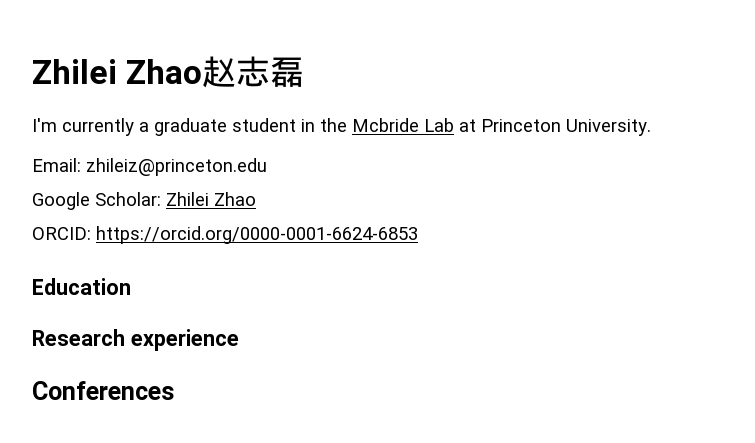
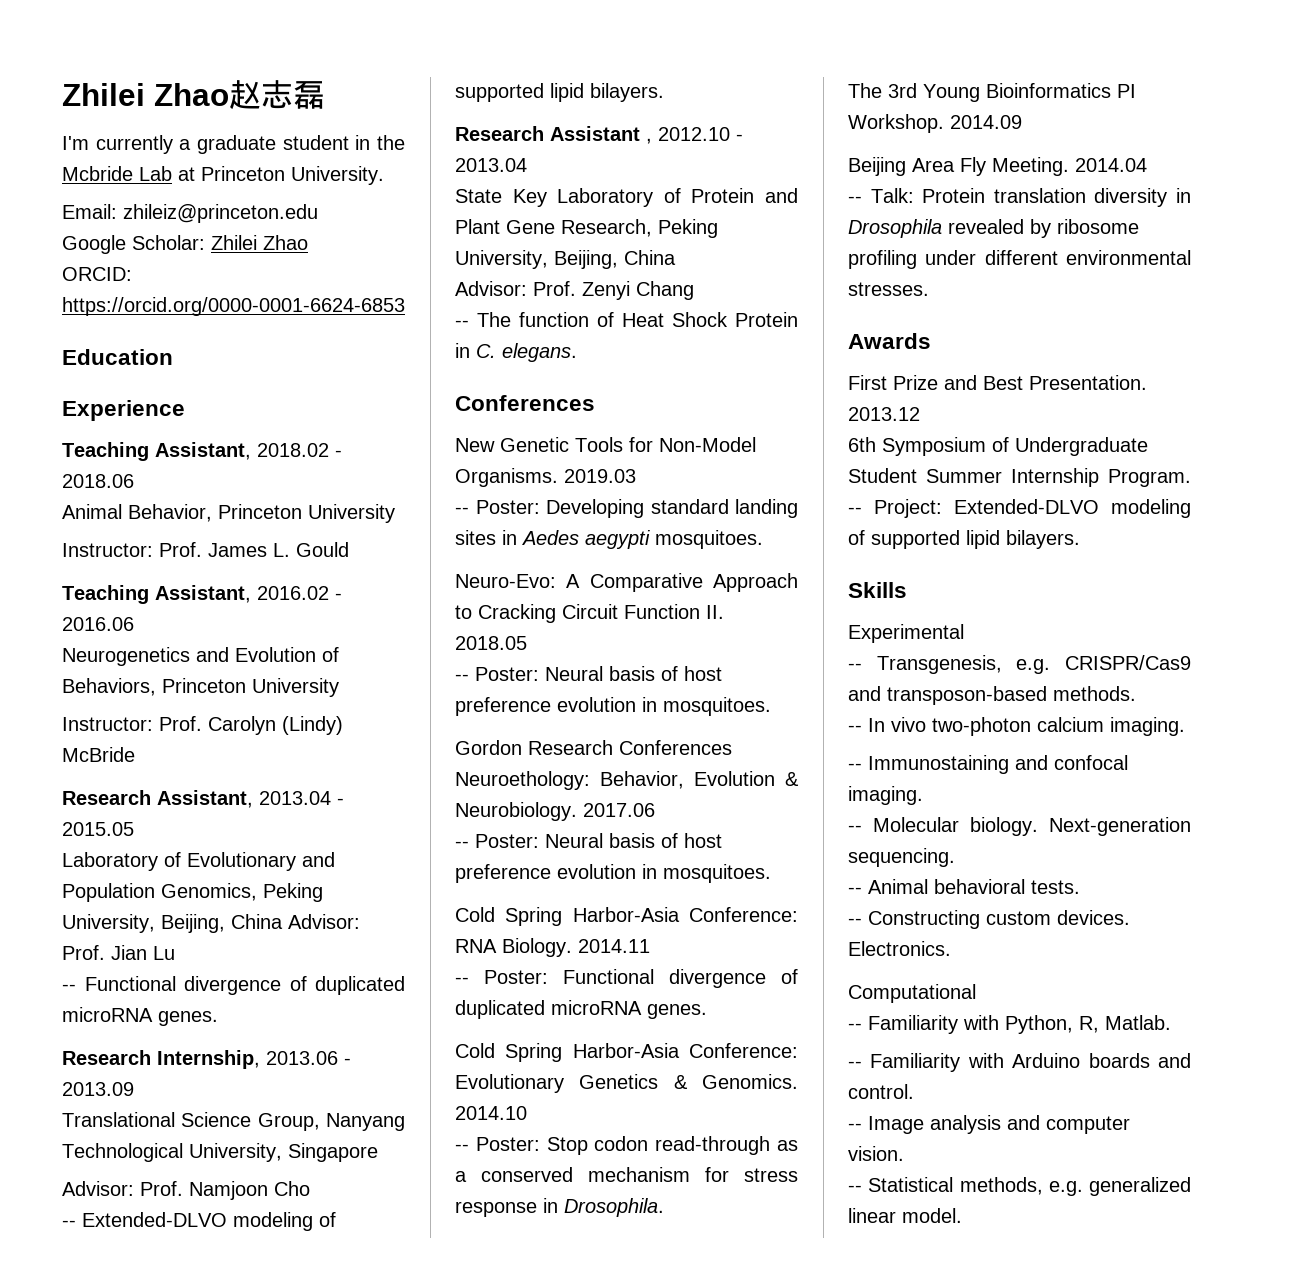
[32,329,239,351] [32,381,174,400] Research experience // Conferences -> [62,400,185,421] [62,442,342,461] [62,474,134,488] [62,504,395,523] [62,542,349,557] [62,585,342,604] [62,617,134,631] [62,647,339,666] [62,678,339,697] [62,716,343,735] [62,747,135,762] [62,790,344,808] [62,822,134,836] [62,852,335,871] [62,883,323,902] [62,914,360,933] [62,945,175,960] [62,976,405,995] [62,1007,218,1026] [62,1050,351,1069] [62,1082,134,1096] [62,1112,405,1131] [62,1143,378,1162] [62,1181,310,1200] [62,1212,336,1231] [455,83,664,102] [455,126,743,144] [455,158,527,172] [455,188,798,207] [455,219,718,238] [455,250,676,269] [455,281,694,300] [455,312,798,327] [455,343,577,362] [455,395,595,411] [455,437,756,452] [455,468,636,487] [455,499,798,518] [455,530,763,549] [455,573,798,592] [455,604,724,623] [455,636,527,650] [455,666,722,681] [455,697,771,716] [455,740,732,755] [455,771,799,790] [455,802,655,821] [455,833,722,848] [455,864,771,883] [455,907,798,926] [455,938,650,957] [455,969,798,988] [455,1000,707,1019] [455,1043,798,1062] [455,1074,798,1093] [455,1106,527,1120] [455,1136,798,1155] [455,1167,798,1182] [455,1198,664,1217] [848,83,1136,102] [848,114,1022,133] [848,157,1147,176] [848,188,1191,207] [848,219,1139,238] [848,250,1191,269] [848,282,929,296] [848,333,931,349] [848,375,1147,390] [848,407,920,421] [848,437,1148,456] [848,468,1191,487] [848,499,1191,518] [848,530,1080,549] [848,582,907,598] [848,624,964,643] [848,655,1191,674] [848,686,1136,705] [848,717,1185,736] [848,755,1128,774] [848,786,923,805] [848,817,1191,836] [848,848,955,867] [848,879,1080,894] [848,910,1130,929] [848,941,951,956] [848,984,976,1003] [848,1015,1171,1034] [848,1053,1191,1072] [848,1084,914,1099] [848,1115,1130,1134] [848,1146,904,1161] [848,1177,1191,1196] [848,1208,962,1223] Experience // Teaching Assistant, 2018.02 - 2018.06 // Animal Behavior, Princeton University // Instructor: Prof. James L. Gould // Teaching Assistant, 2016.02 - 2016.06 // Neurogenetics and Evolution of Behaviors, Princeton University // Instructor: Prof. Carolyn (Lindy) McBride // Research Assistant, 2013.04 - 2015.05 // Laboratory of Evolutionary and Population Genomics, Peking University, Beijing, China Advisor: Prof. Jian Lu // -- Functional divergence of duplicated microRNA genes. // Research Internship, 2013.06 - 2013.09 // Translational Science Group, Nanyang Technological University, Singapore // Advisor: Prof. Namjoon Cho // -- Extended-DLVO modeling of supported lipid bilayers. // Research Assistant , 2012.10 - 2013.04 // State Key Laboratory of Protein and Plant Gene Research, Peking University, Beijing, China // Advisor: Prof. Zenyi Chang // -- The function of Heat Shock Protein in C. elegans. // Conferences // New Genetic Tools for Non-Model Organisms. 2019.03 // -- Poster: Developing standard landing sites in Aedes aegypti mosquitoes. // Neuro-Evo: A Comparative Approach to Cracking Circuit Function II. 2018.05 // -- Poster: Neural basis of host preference evolution in mosquitoes. // Gordon Research Conferences Neuroethology: Behavior, Evolution & Neurobiology. 2017.06 // -- Poster: Neural basis of host preference evolution in mosquitoes. // Cold Spring Harbor-Asia Conference: RNA Biology. 2014.11 // -- Poster: Functional divergence of duplicated microRNA genes. // Cold Spring Harbor-Asia Conference: Evolutionary Genetics & Genomics. 2014.10 // -- Poster: Stop codon read-through as a conserved mechanism for stress response in Drosophila. // The 3rd Young Bioinformatics PI Workshop. 2014.09 // Beijing Area Fly Meeting. 2014.04 // -- Talk: Protein translation diversity in Drosophila revealed by ribosome profiling under different environmental stresses. // Awards // First Prize and Best Presentation. 2013.12 // 6th Symposium of Undergraduate Student Summer Internship Program. -- Project: Extended-DLVO modeling of supported lipid bilayers. // Skills // Experimental // -- Transgenesis, e.g. CRISPR/Cas9 and transposon-based methods. // -- In vivo two-photon calcium imaging. // -- Immunostaining and confocal imaging. // -- Molecular biology. Next-generation sequencing. // -- Animal behavioral tests. // -- Constructing custom devices. Electronics. // Computational // -- Familiarity with Python, R, Matlab. // -- Familiarity with Arduino boards and control. // -- Image analysis and computer vision. // -- Statistical methods, e.g. generalized linear model.

